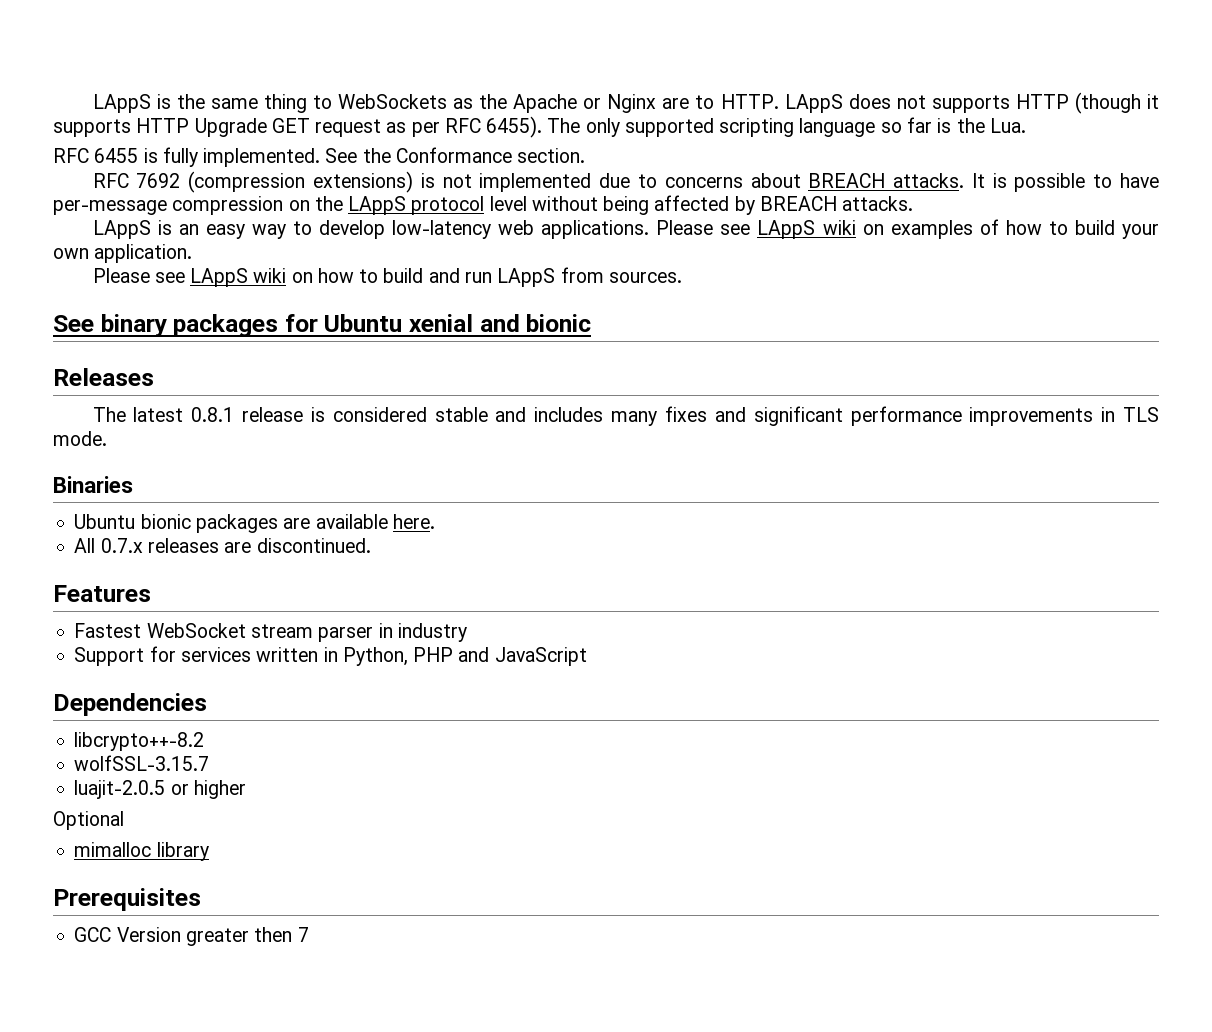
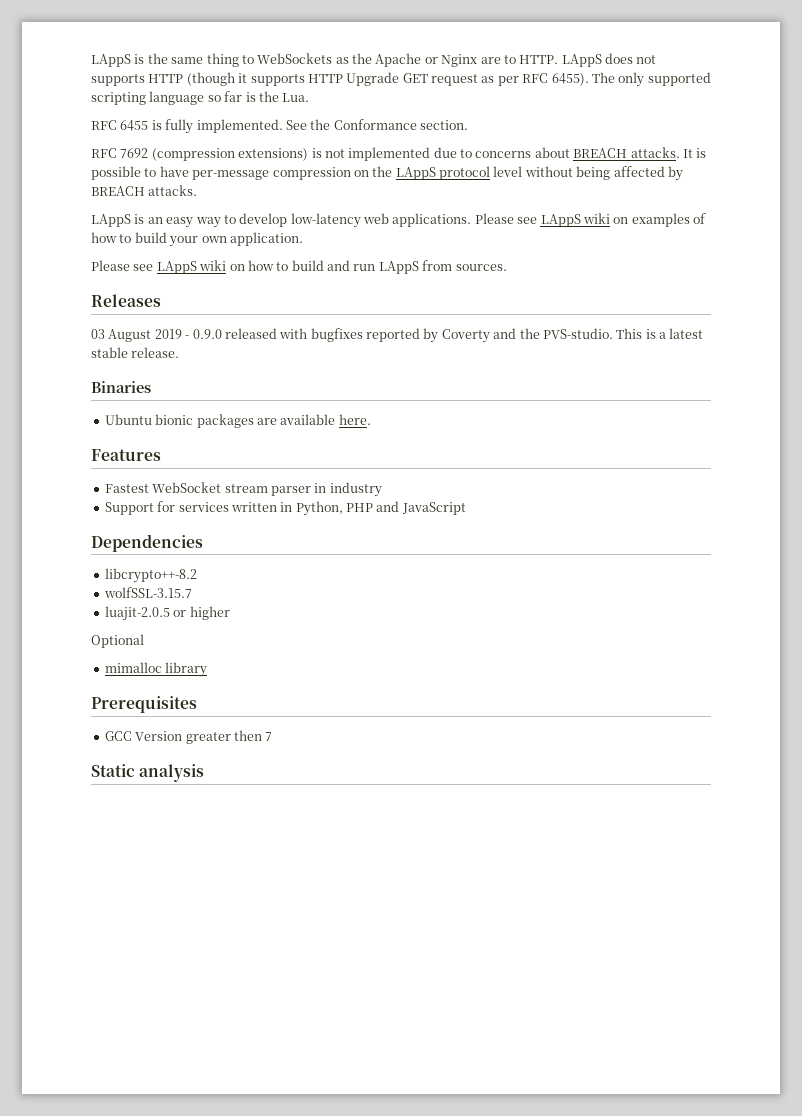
[53,314,592,337] [53,368,154,386] [92,406,1160,426] [53,431,107,446] See binary packages for Ubuntu xenial and bionic // Releases // The latest 0.8.1 release is considered stable and includes many fixes and significant performance improvements in TLS mode. -> [91,294,161,307] [91,328,704,343] [91,347,180,358] Releases // 03 August 2019 - 0.9.0 released with bugfixes reported by Coverty and the PVS-studio. This is a latest stable release.
[74,538,371,553] // All 0.7.x releases are discontinued. -> (371, 419) none
(309, 934) none -> [91,764,205,782] // Static analysis

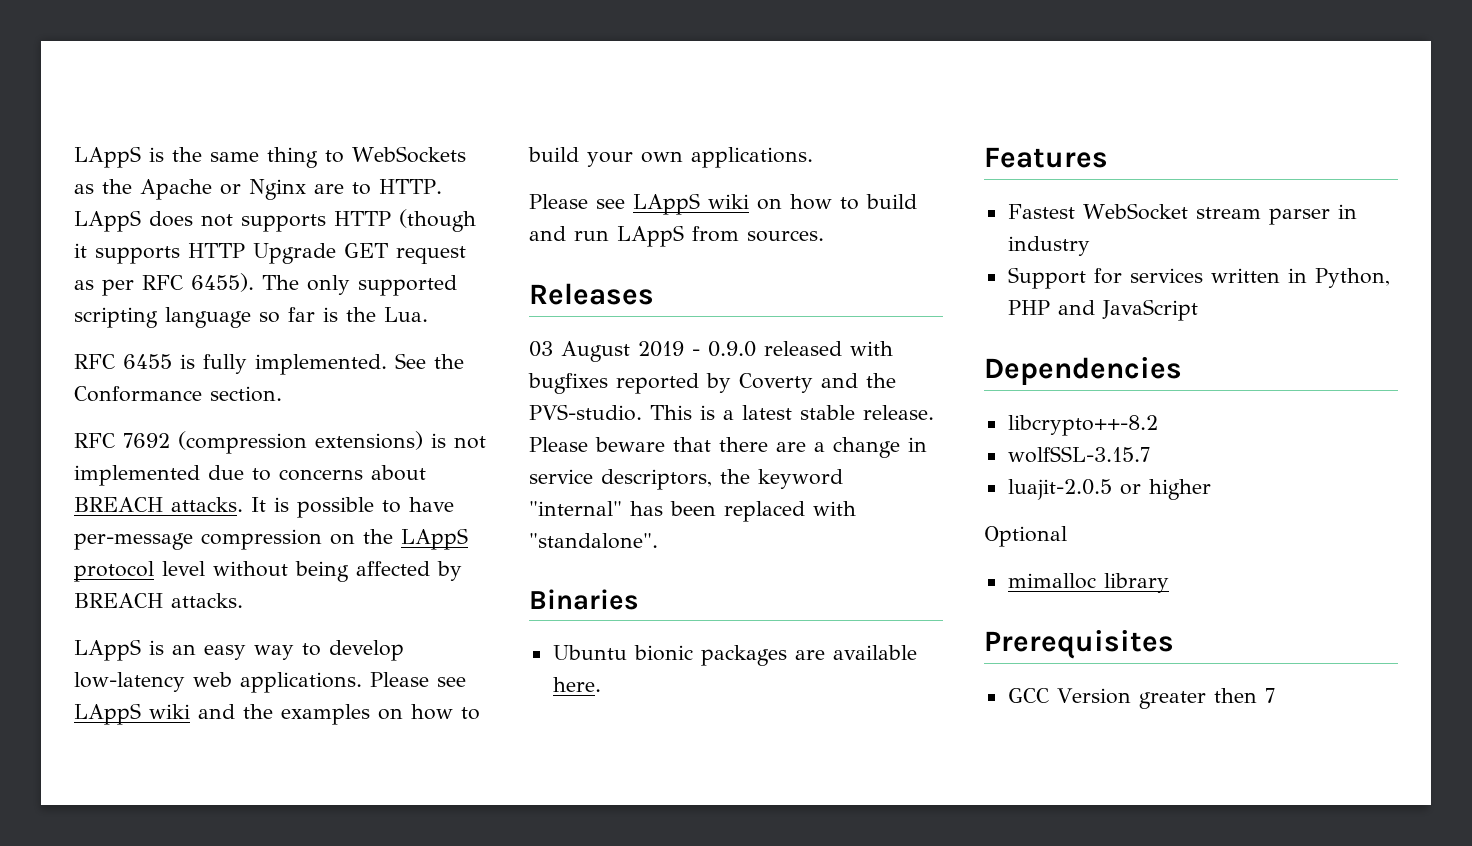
[613,213,706,227] on examples of -> [198,704,403,725] and the examples on
[229,232,303,246] application. -> [691,147,813,168] applications.
(180, 352) none -> [529,437,927,458] [529,469,843,490] [529,501,856,522] [529,533,658,549] Please beware that there are a change in service descriptors, the keyword "internal" has been replaced with "standalone".
[91,764,205,782] // Static analysis -> (1275, 695) none

